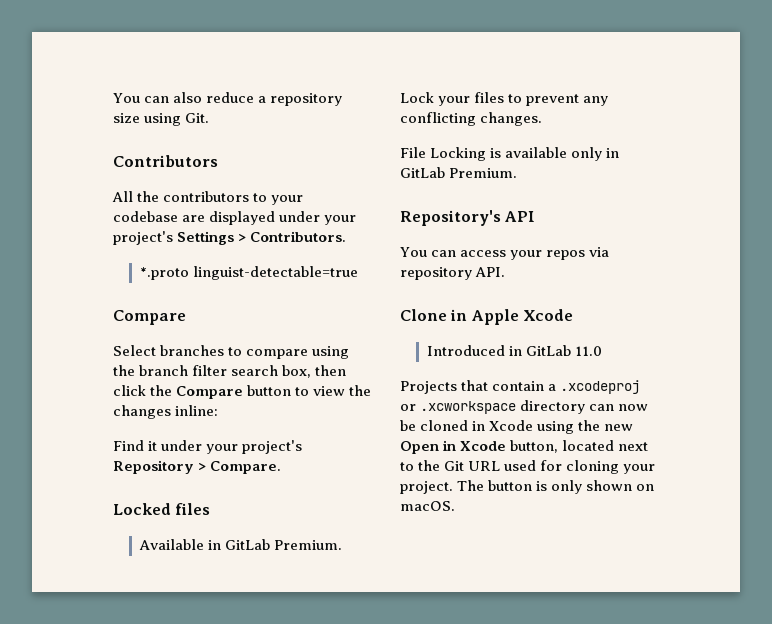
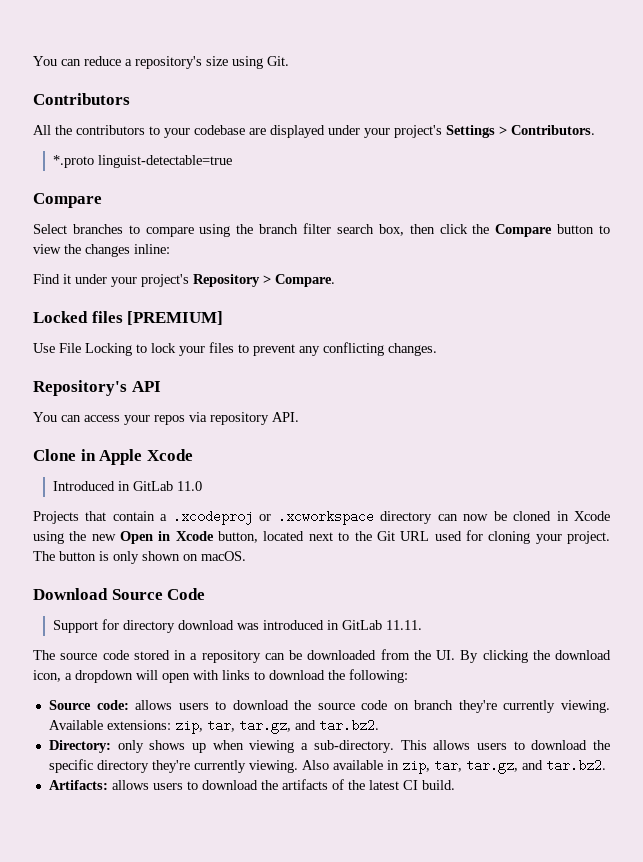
[113,92,203,103] You can also -> [33,56,81,66] You can
[270,93,343,106] repository -> [135,56,202,69] repository's
[138,539,343,550] [400,92,434,103] // Available in GitLab Premium. // Lock -> [127,311,224,325] [33,343,176,356] [PREMIUM] // Use File Locking to lock
[400,147,620,161] [400,167,518,178] // File Locking is available only in GitLab Premium. -> (437, 349) none
(455, 506) none -> [33,588,206,600] [53,619,423,633] [33,649,611,663] [33,669,408,683] [48,700,611,713] [48,719,379,734] [48,740,610,753] [48,759,606,774] [48,779,455,790] // Download Source Code // Support for directory download was introduced in GitLab 11.11. // The source code stored in a repository can be downloaded from the UI. By clicking the download icon, a dropdown will open with links to download the following: // Source code: allows users to download the source code on branch they're currently viewing. Available extensions: zip, tar, tar.gz, and tar.bz2. // Directory: only shows up when viewing a sub-directory. This allows users to download the specific directory they're currently viewing. Also available in zip, tar, tar.gz, and tar.bz2. // Artifacts: allows users to download the artifacts of the latest CI build.

